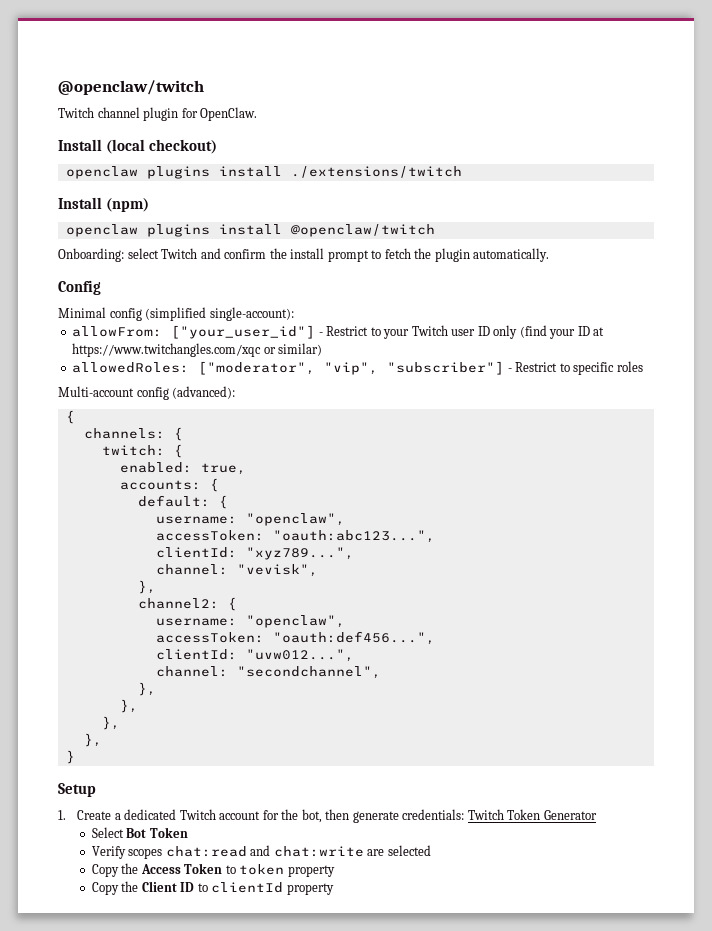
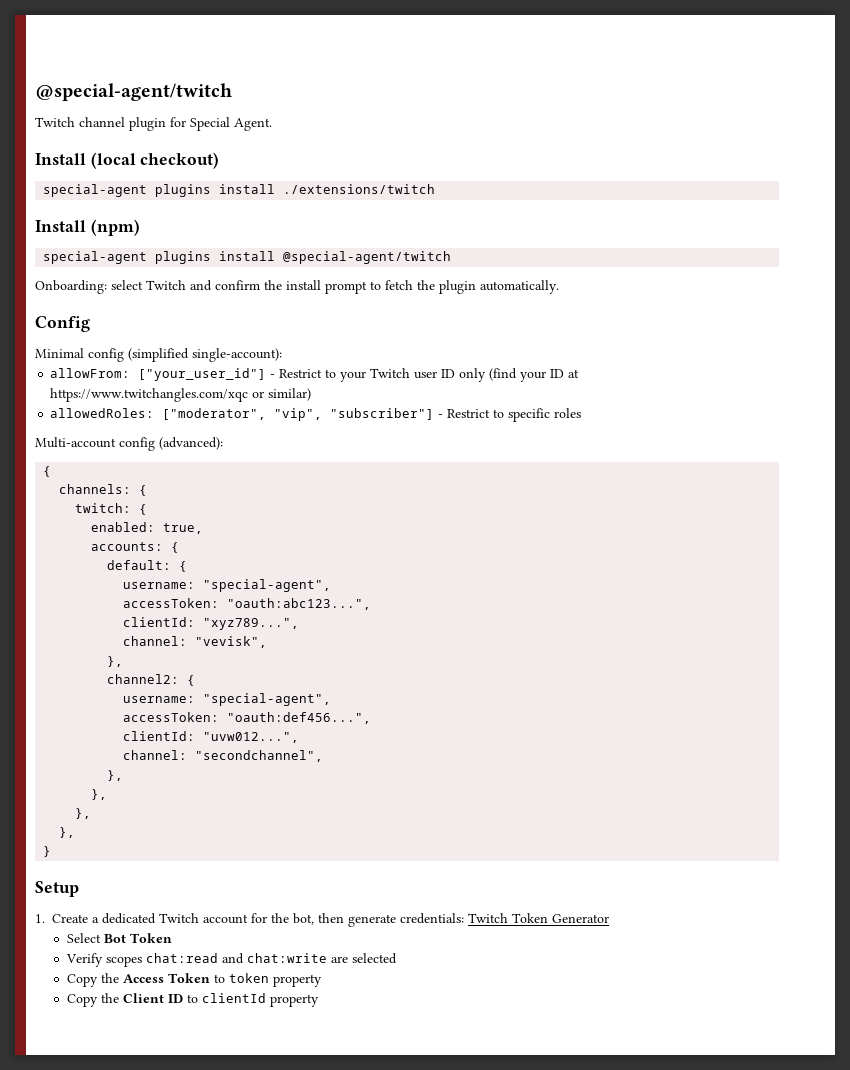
[58,80,204,95] @openclaw/twitch -> [35,83,232,101] @special-agent/twitch
[200,107,258,121] OpenClaw. -> [190,117,272,131] Special Agent.
[65,166,138,179] openclaw -> [43,184,148,197] special-agent
[65,224,435,237] openclaw plugins install @openclaw/twitch -> [43,251,452,264] special-agent plugins install @special-agent/twitch
[245,513,345,526] "openclaw", -> [203,579,332,592] "special-agent",
[245,615,345,628] "openclaw", -> [203,693,332,706] "special-agent",

